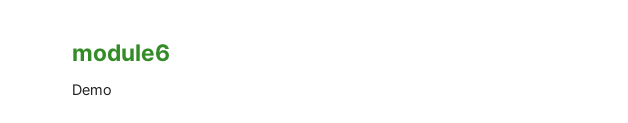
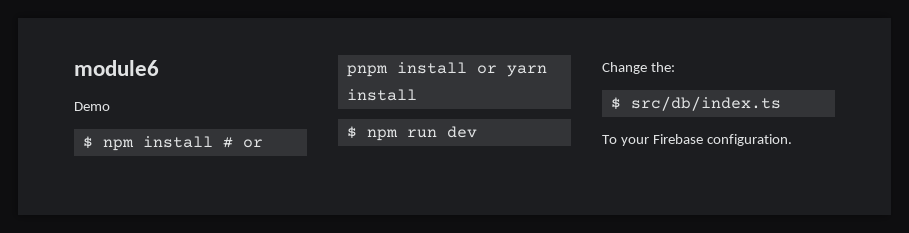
(112, 90) none -> [82,136,263,151] [346,62,547,77] [346,89,417,101] [346,126,477,141] [602,62,675,74] [610,96,781,111] [602,134,792,146] // $ npm install # or pnpm install or yarn install // $ npm run dev // Change the: // $ src/db/index.ts // To your Firebase configuration.

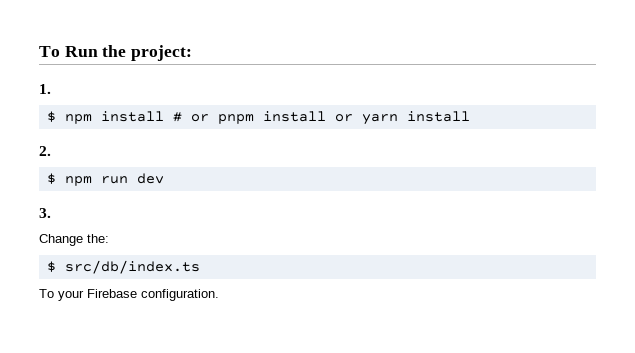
[74,60,159,76] [74,102,110,111] module6 // Demo -> [39,45,193,61] [39,84,51,94] To Run the project: // 1.
(417, 95) none -> [39,146,51,156] // 2.
(477, 132) none -> [39,208,51,218] // 3.

